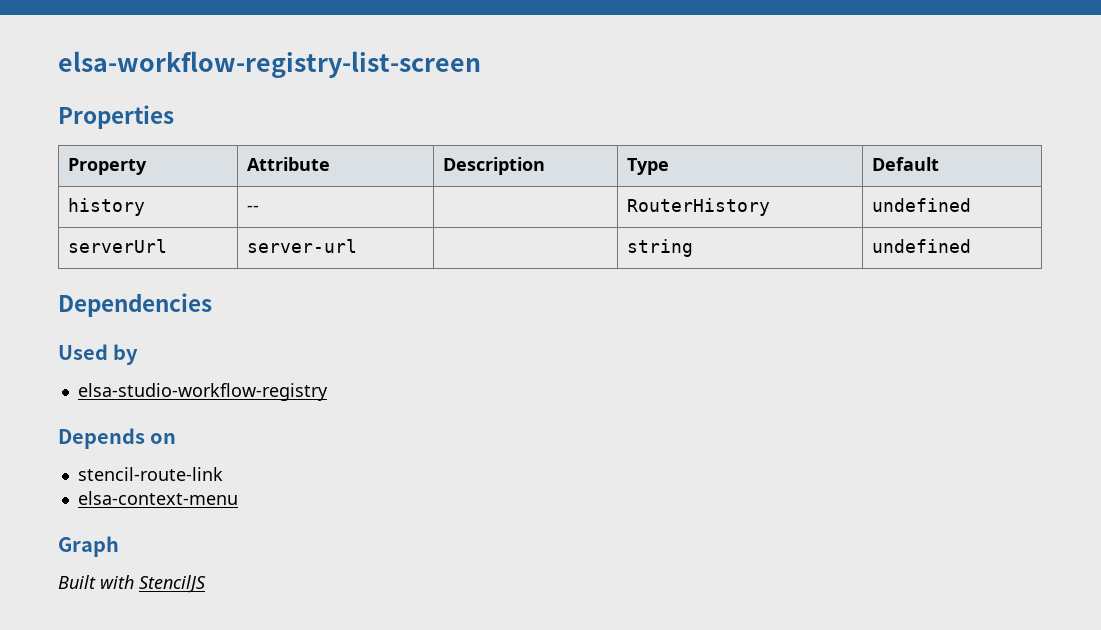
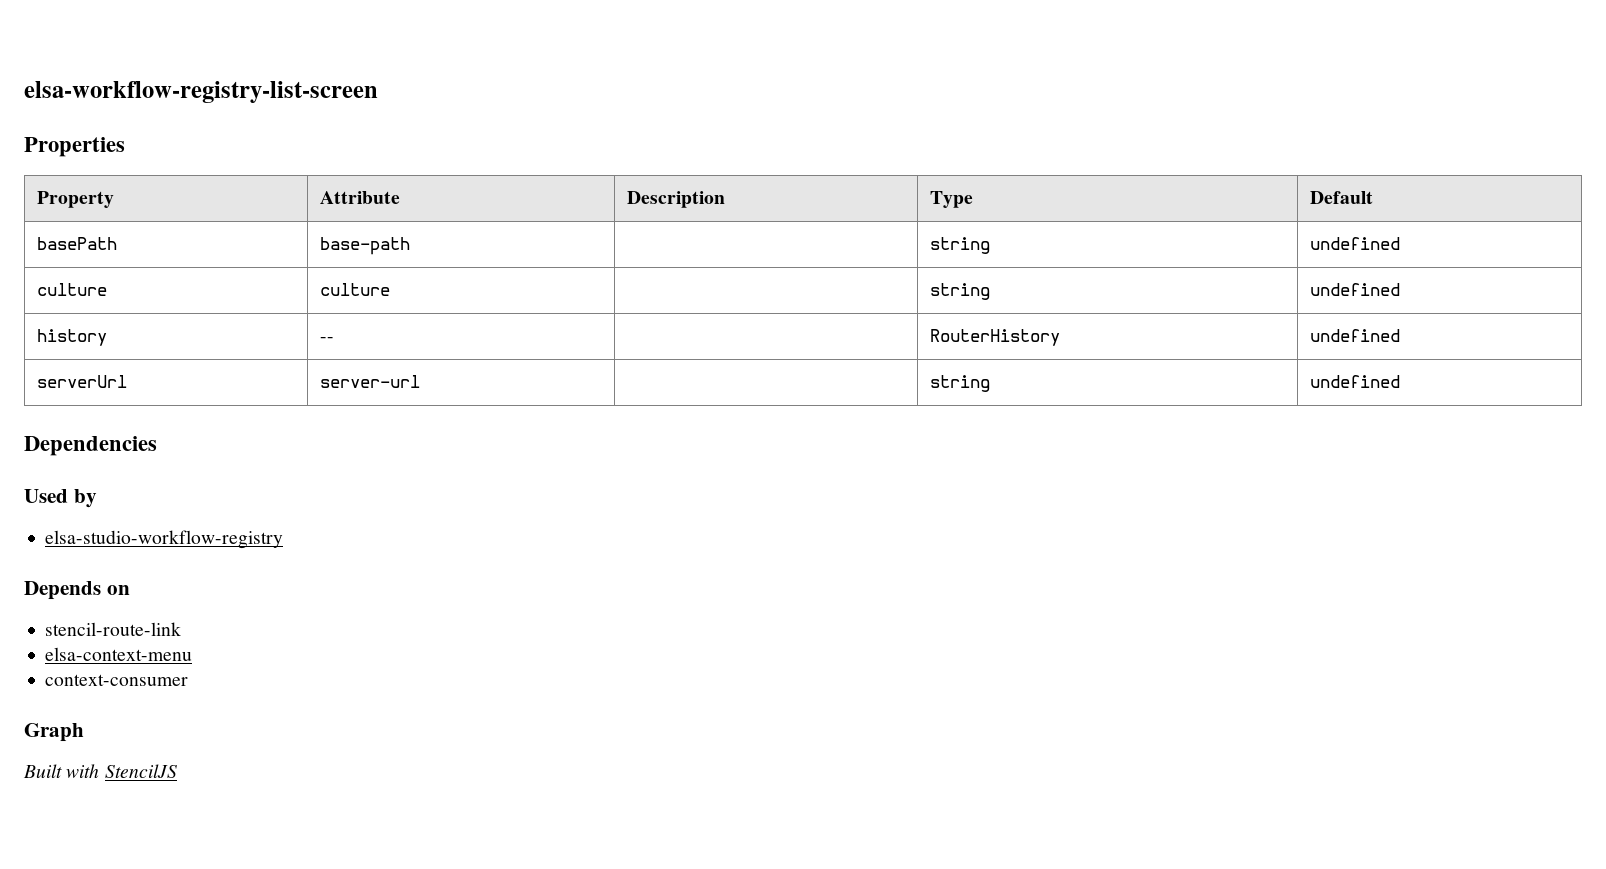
(939, 164) none -> [36,237,117,250] [319,237,410,255] [929,237,990,254] [1309,237,1400,250] [36,283,107,296] [319,283,390,296] [929,283,990,300] [1309,283,1400,296] // basePath | base-path | | string | undefined // culture | culture | | string | undefined
(238, 498) none -> [45,674,189,686] // context-consumer

